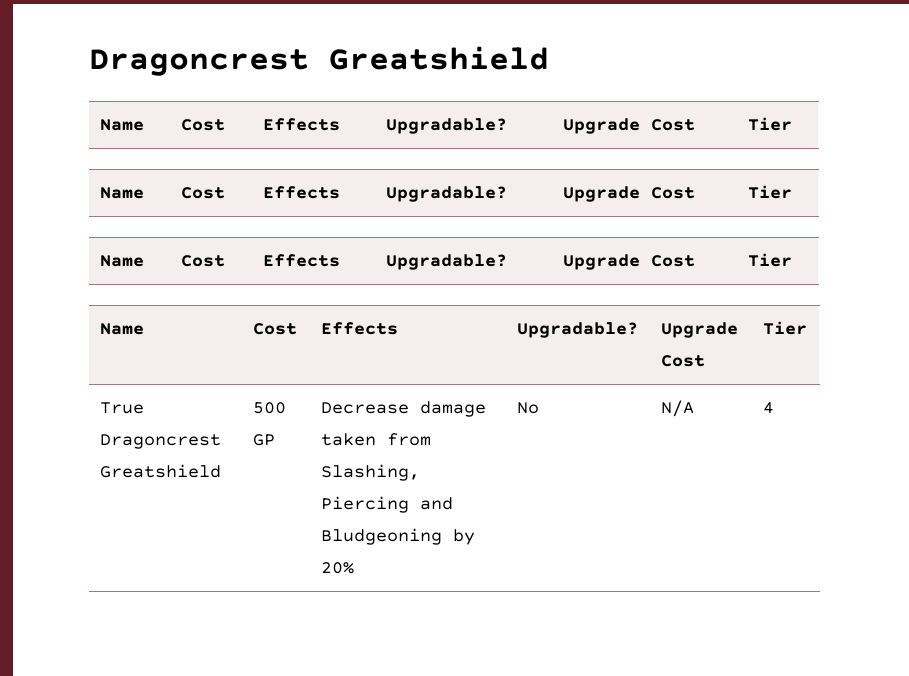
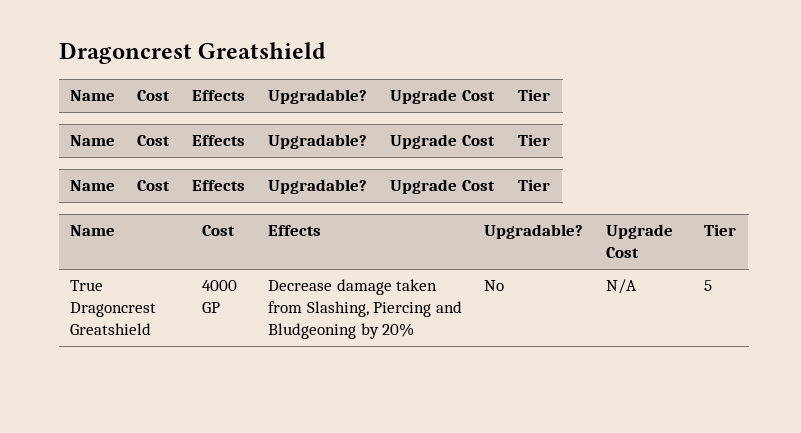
[252,402,286,414] 500 -> [201,280,237,291] 4000
[762,402,774,414] 4 -> [703,280,712,291] 5

